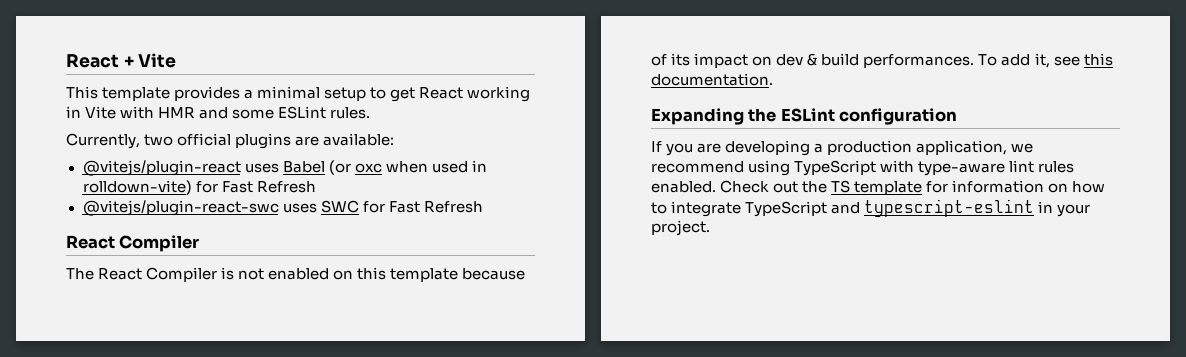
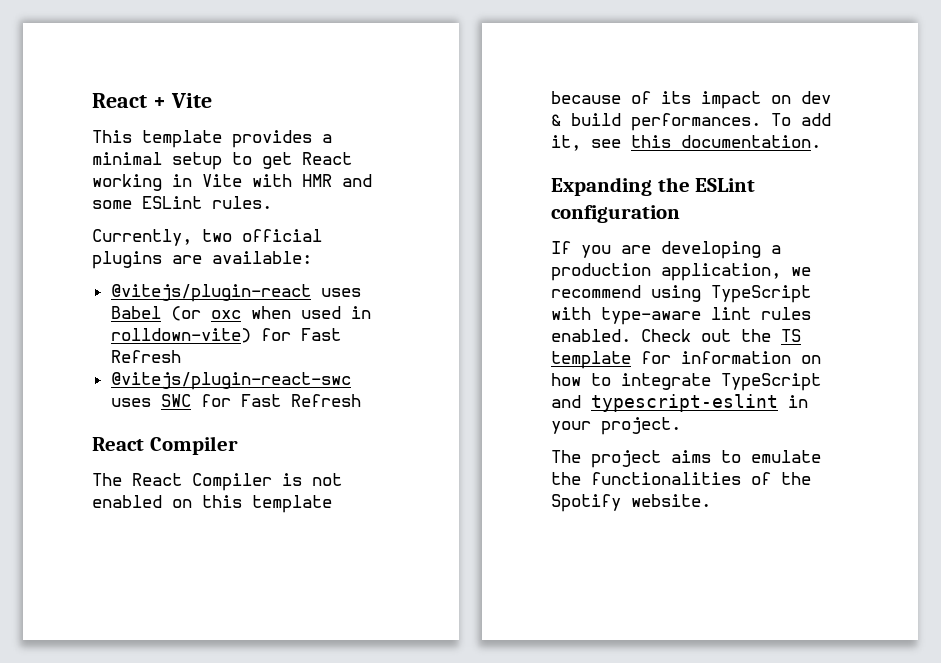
(710, 228) none -> [551,450,821,468] [551,472,811,485] [551,494,711,512] // The project aims to emulate the functionalities of the Spotify website.

